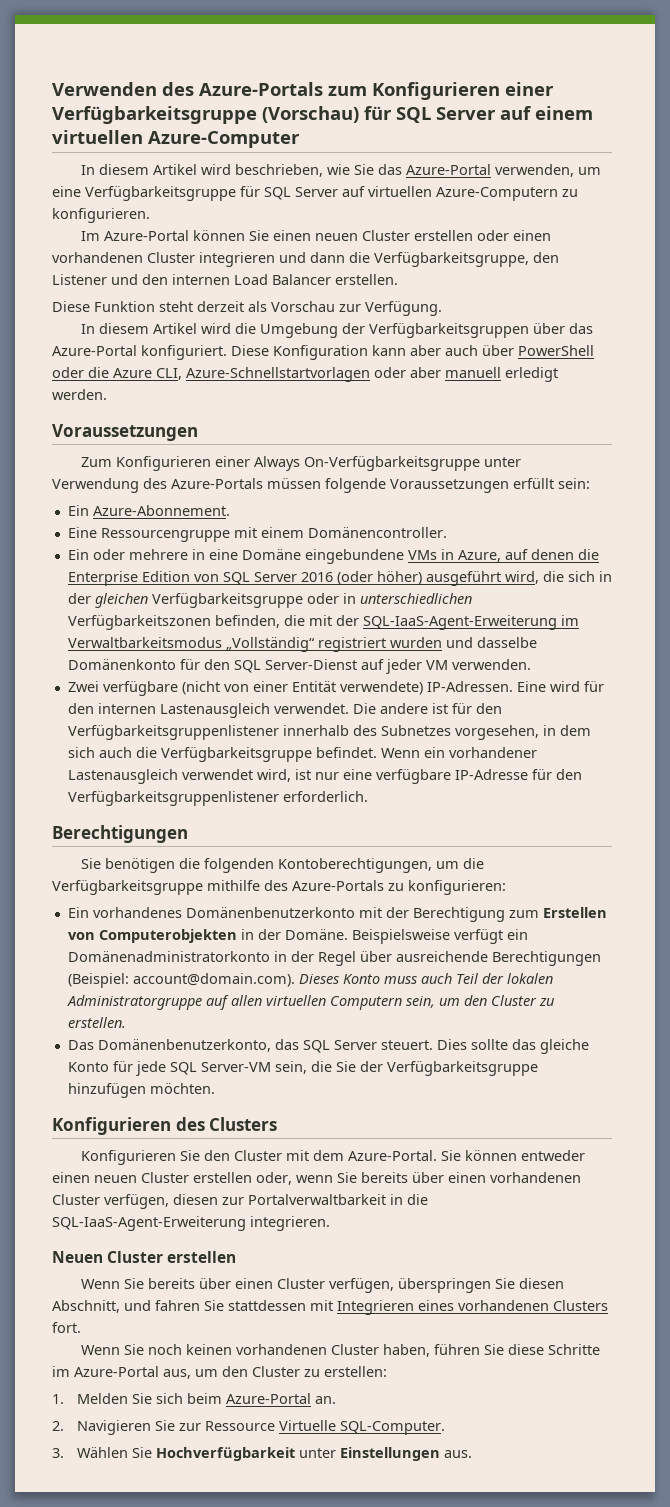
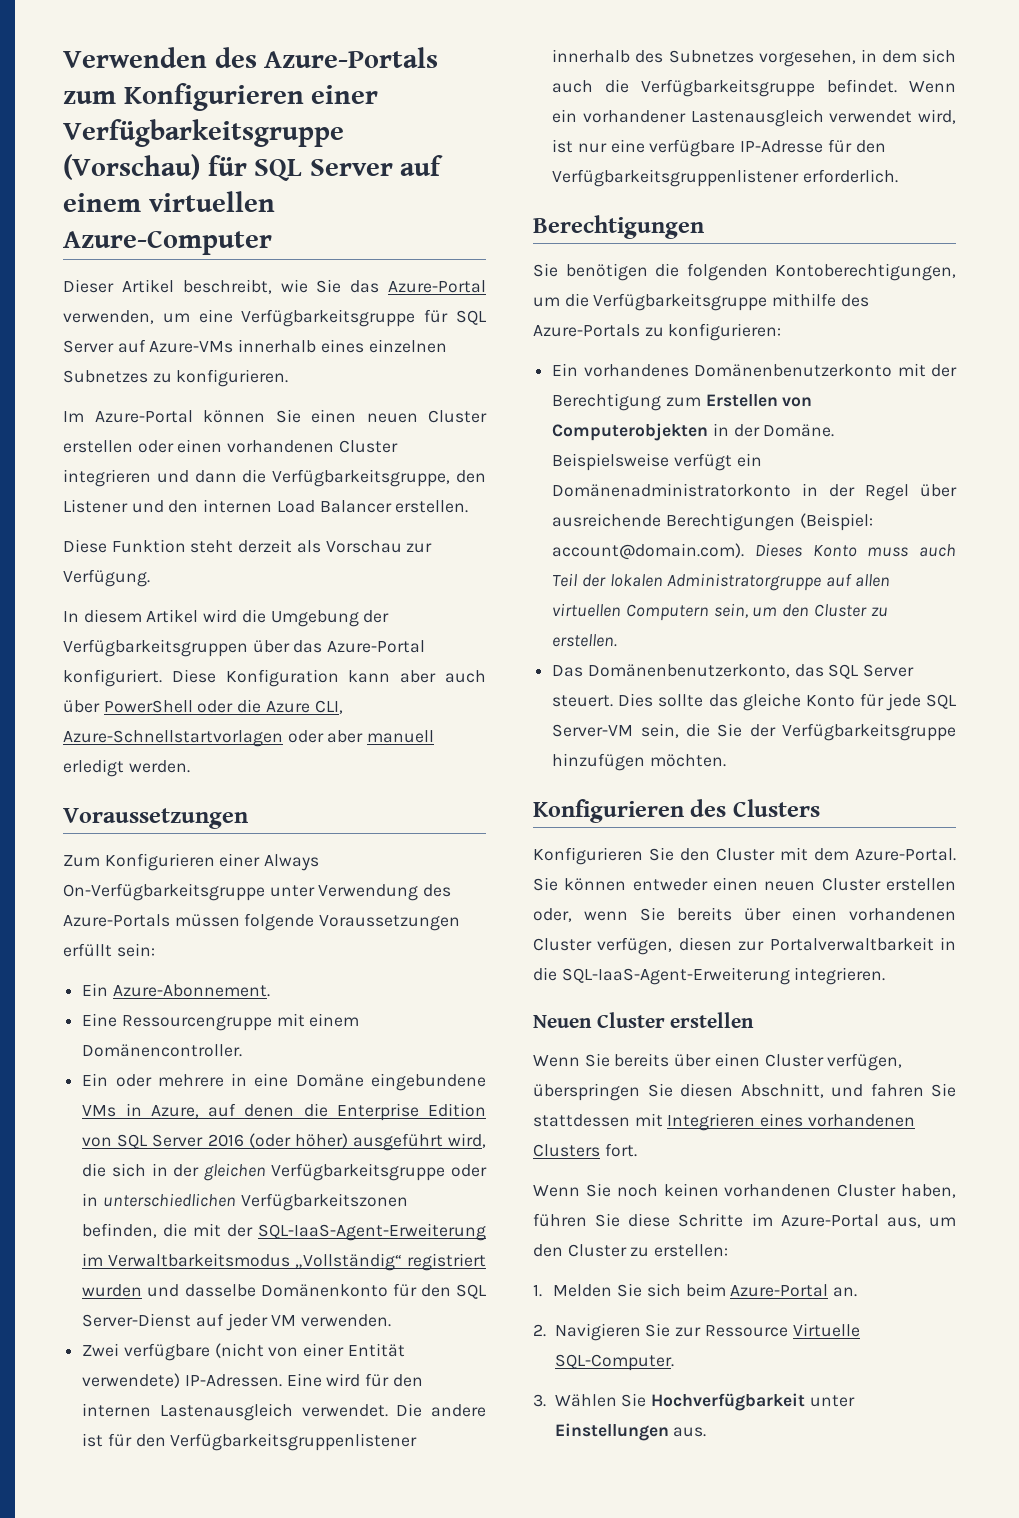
[81,164,324,177] In diesem Artikel wird beschrieben, -> [63,279,272,294] Dieser Artikel beschreibt,
[368,186,558,201] virtuellen Azure-Computern -> [149,339,447,353] [63,370,148,383] Azure-VMs innerhalb eines einzelnen Subnetzes

